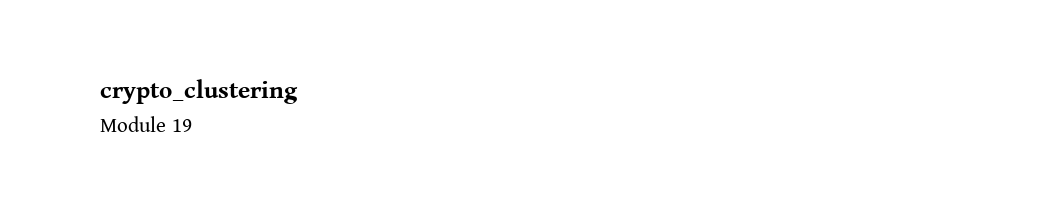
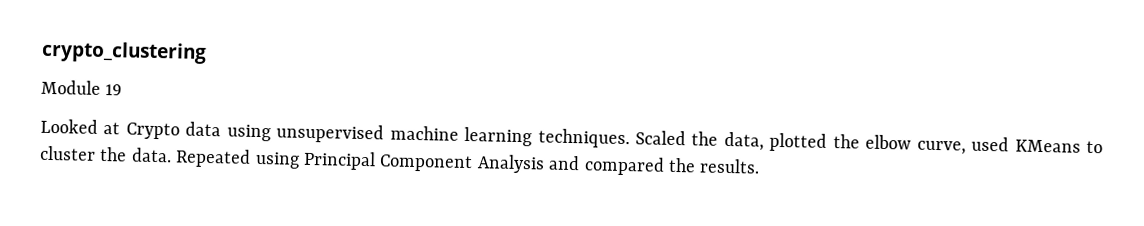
(192, 125) none -> [40,118,1103,155] [40,145,761,176] // Looked at Crypto data using unsupervised machine learning techniques. Scaled the data, plotted the elbow curve, used KMeans to cluster the data. Repeated using Principal Component Analysis and compared the results.

